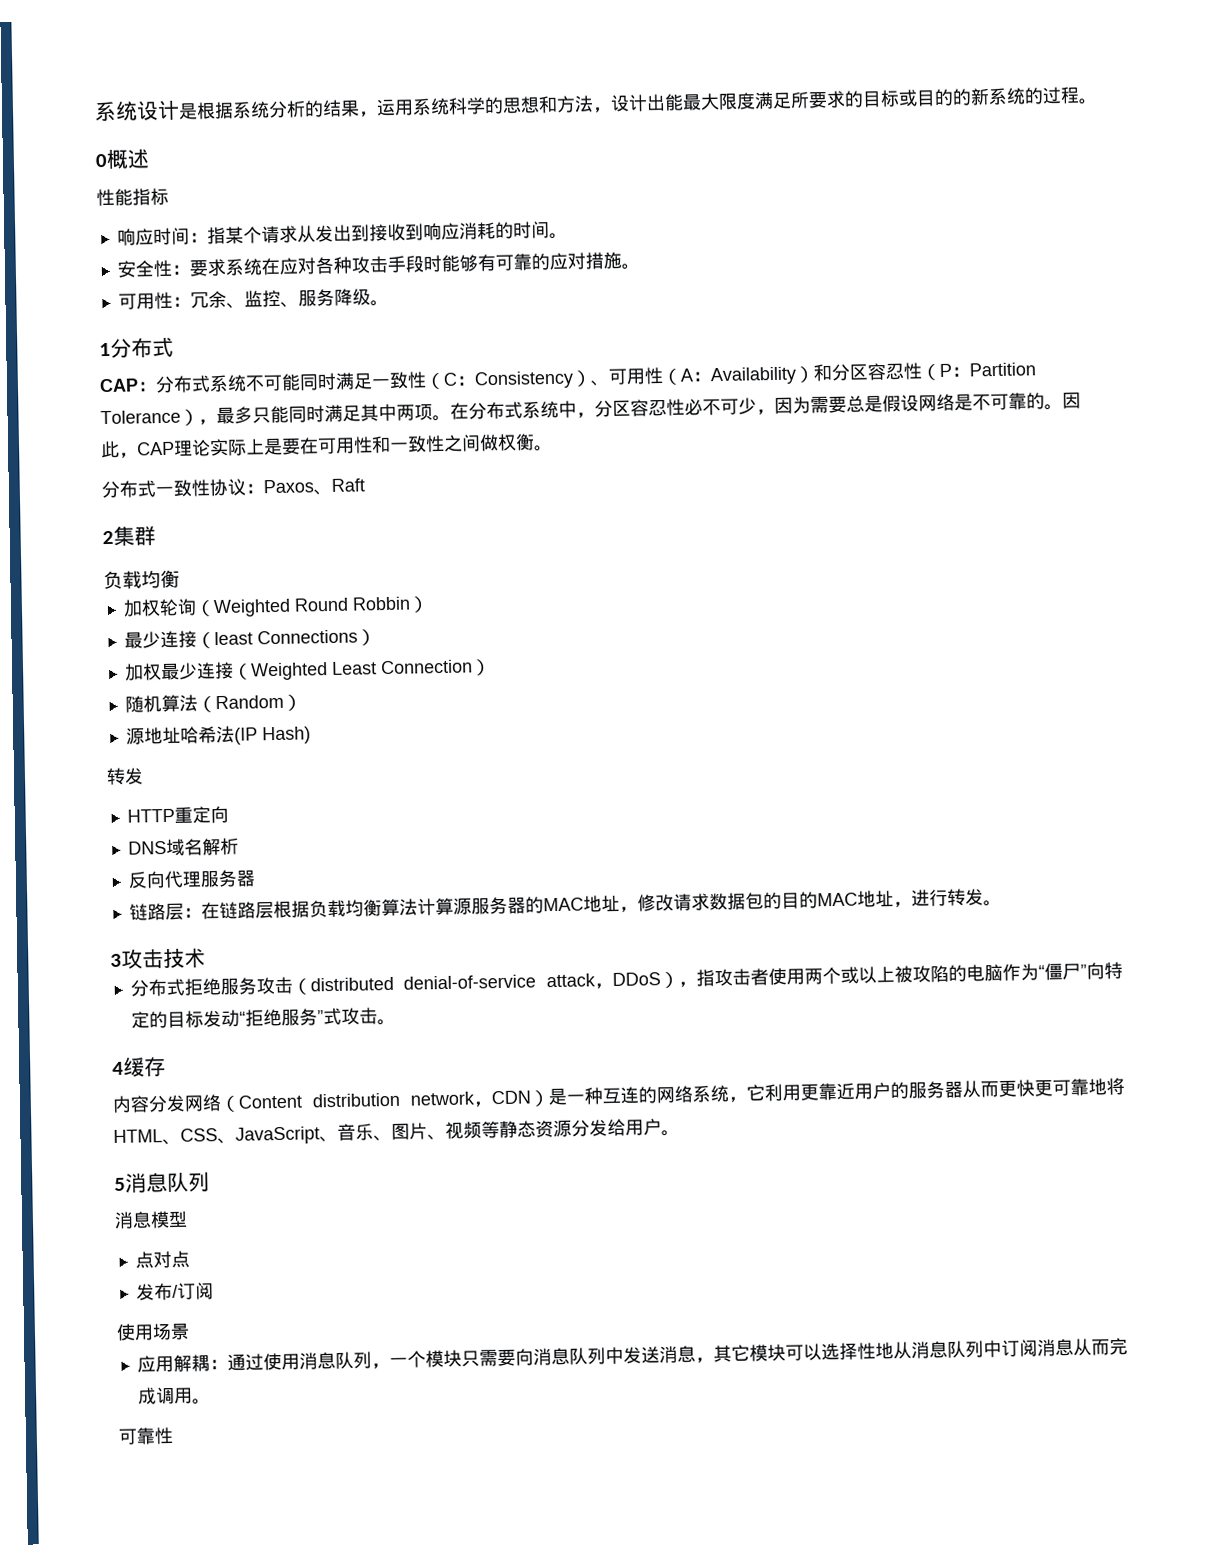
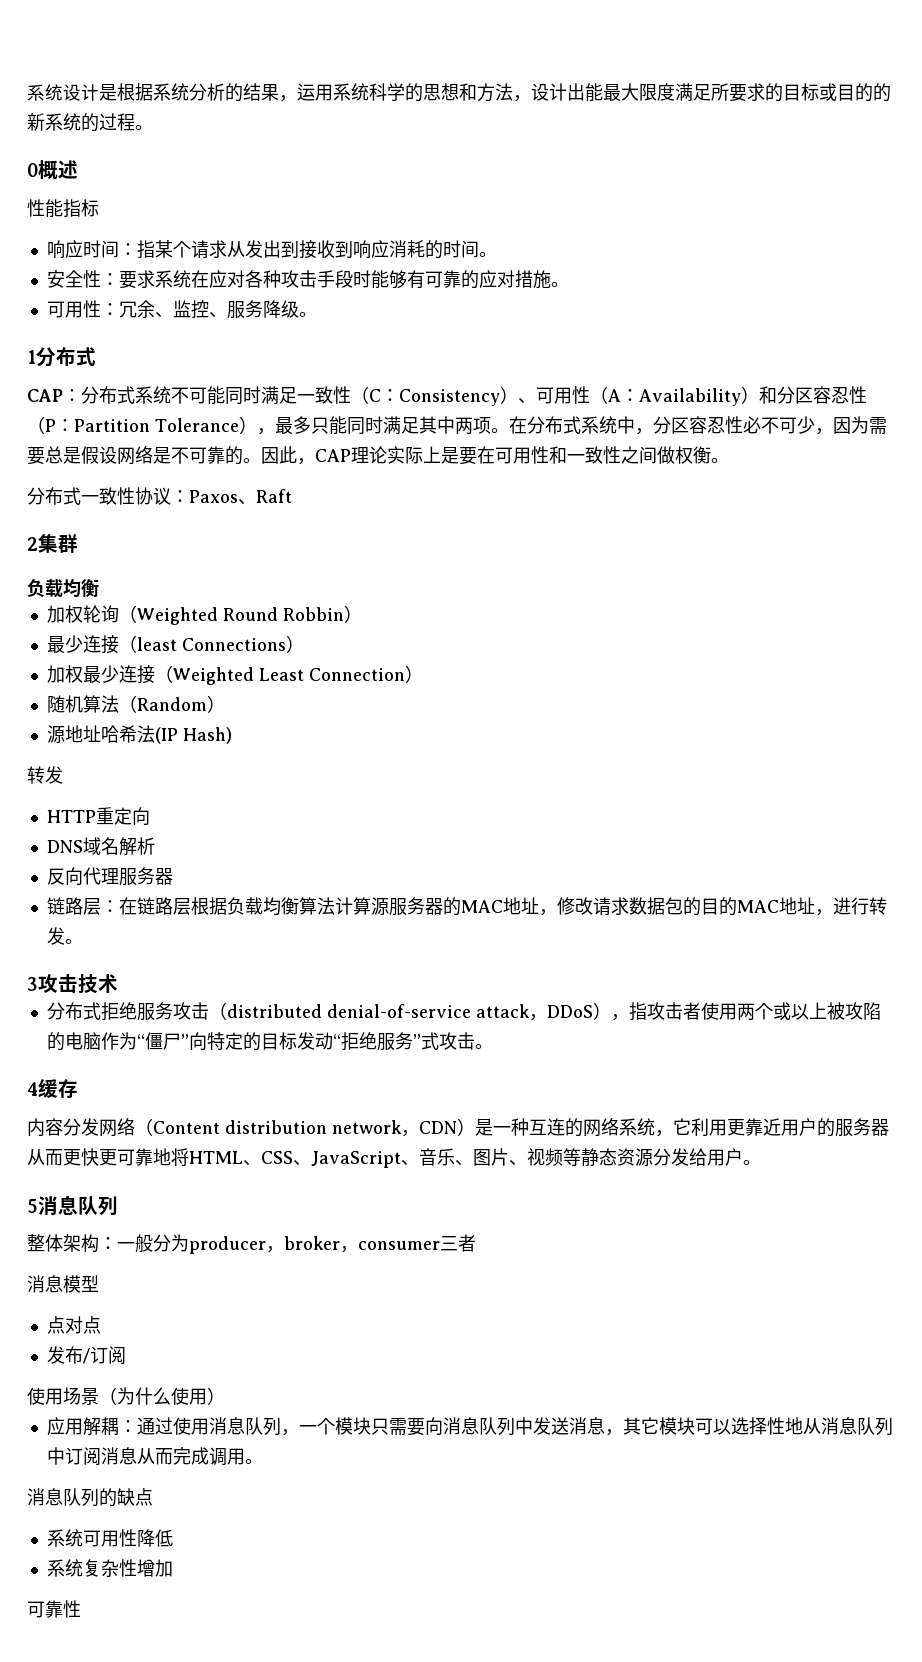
(210, 1182) none -> [27,1234,476,1254] // 整体架构：一般分为producer，broker，consumer三者
(190, 1331) none -> [99,1387,225,1405] （为什么使用）
(211, 1401) none -> [27,1488,153,1507] [46,1529,173,1547] [46,1559,173,1577] // 消息队列的缺点 // 系统可用性降低 // 系统复杂性增加

